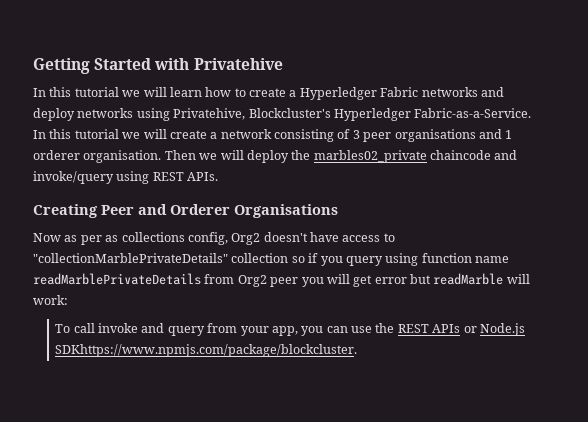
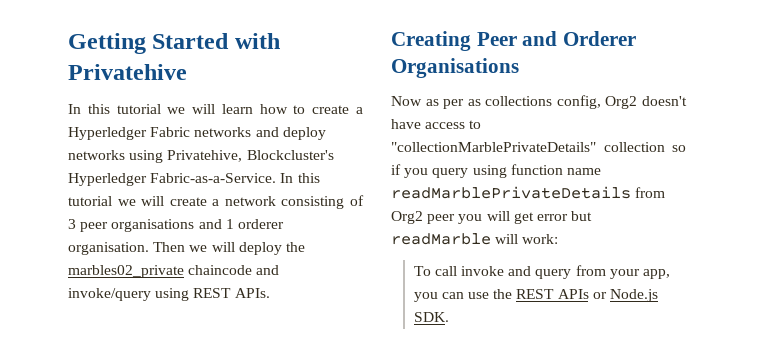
[55,344,358,357] SDKhttps://www.npmjs.com/package/blockcluster. -> [413,312,449,322] SDK.

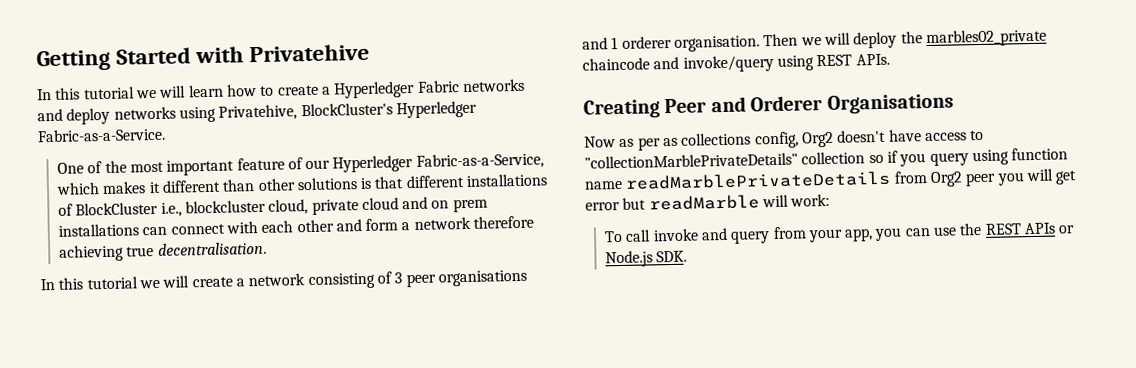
[246,150,334,160] Blockcluster's -> [300,102,393,117] BlockCluster's
(277, 178) none -> [56,152,544,176] [55,173,549,195] [57,196,488,217] [57,215,535,237] [58,241,267,262] // One of the most important feature of our Hyperledger Fabric-as-a-Service, which makes it different than other solutions is that different installations of BlockCluster i.e., blockcluster cloud, private cloud and on prem installations can connect with each other and form a network therefore achieving true decentralisation. //

